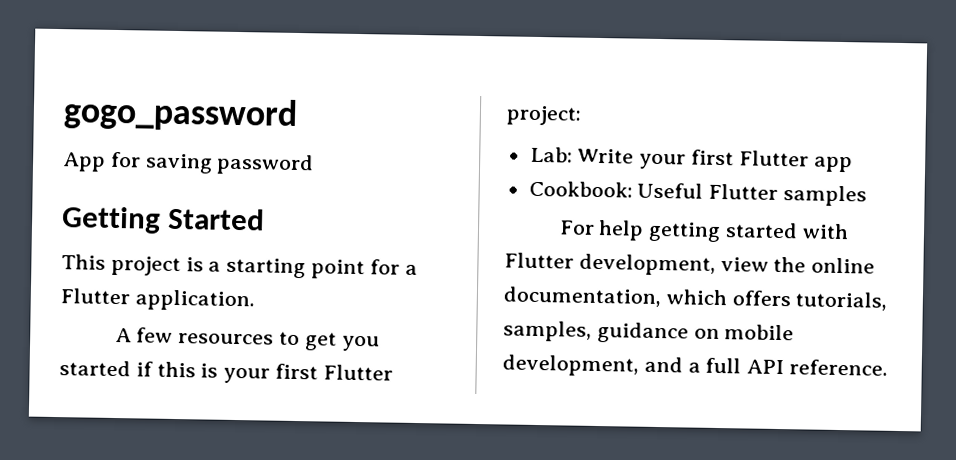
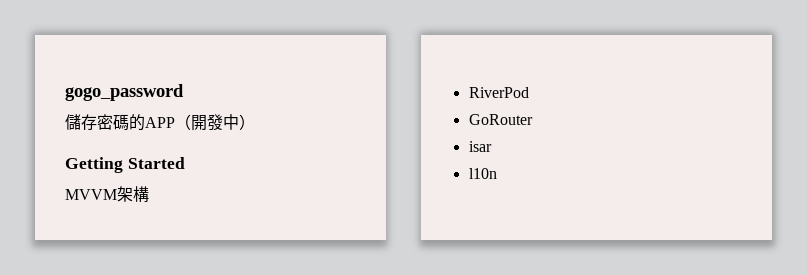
[62,151,315,176] [61,206,266,234] [61,254,418,280] [60,288,255,312] [114,327,380,352] [59,360,393,384] [506,105,582,126] [529,146,853,173] [528,180,868,207] [558,220,849,243] [504,252,876,276] [503,286,889,311] [503,320,795,344] [502,354,889,377] App for saving password // Getting Started // This project is a starting point for a Flutter application. // A few resources to get you started if this is your first Flutter project: // Lab: Write your first Flutter app // Cookbook: Useful Flutter samples // For help getting started with Flutter development, view the online documentation, which offers tutorials, samples, guidance on mobile development, and a full API reference. -> [65,114,255,131] [65,157,185,173] [65,186,149,202] [468,87,529,98] [468,114,533,125] [468,141,492,152] [468,168,497,179] 儲存密碼的APP（開發中） // Getting Started // MVVM架構 // RiverPod // GoRouter // isar // l10n

